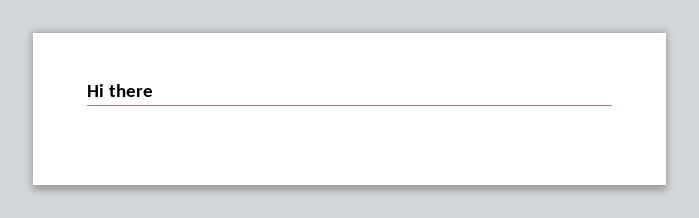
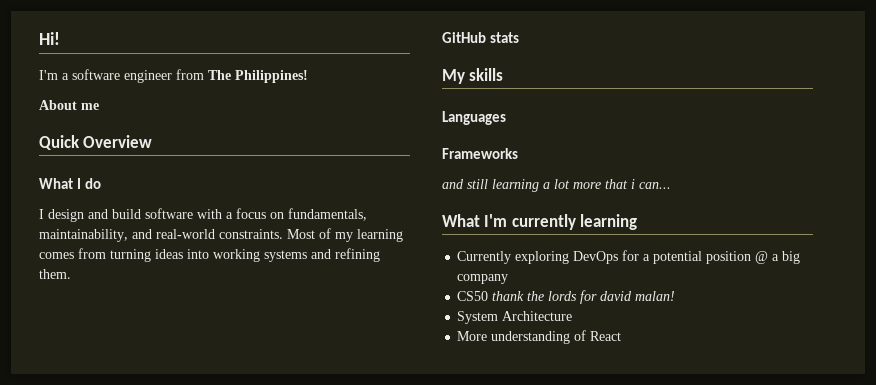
[87,84,153,97] Hi there -> [39,32,60,45] [39,69,308,83] [39,100,99,110] [39,135,153,150] [39,178,102,189] [39,208,367,222] [39,228,403,242] [39,248,380,262] [39,269,71,279] [442,32,520,43] [442,68,504,84] [442,111,506,125] [442,148,518,159] [442,179,671,192] [442,214,638,230] [457,250,801,264] [457,274,509,284] [457,290,676,304] [457,311,573,324] [457,330,622,344] Hi! // I'm a software engineer from The Philippines! // About me // Quick Overview // What I do // I design and build software with a focus on fundamentals, maintainability, and real-world constraints. Most of my learning comes from turning ideas into working systems and refining them. // GitHub stats // My skills // Languages // Frameworks // and still learning a lot more that i can... // What I'm currently learning // Currently exploring DevOps for a potential position @ a big company // CS50 thank the lords for david malan! // System Architecture // More understanding of React

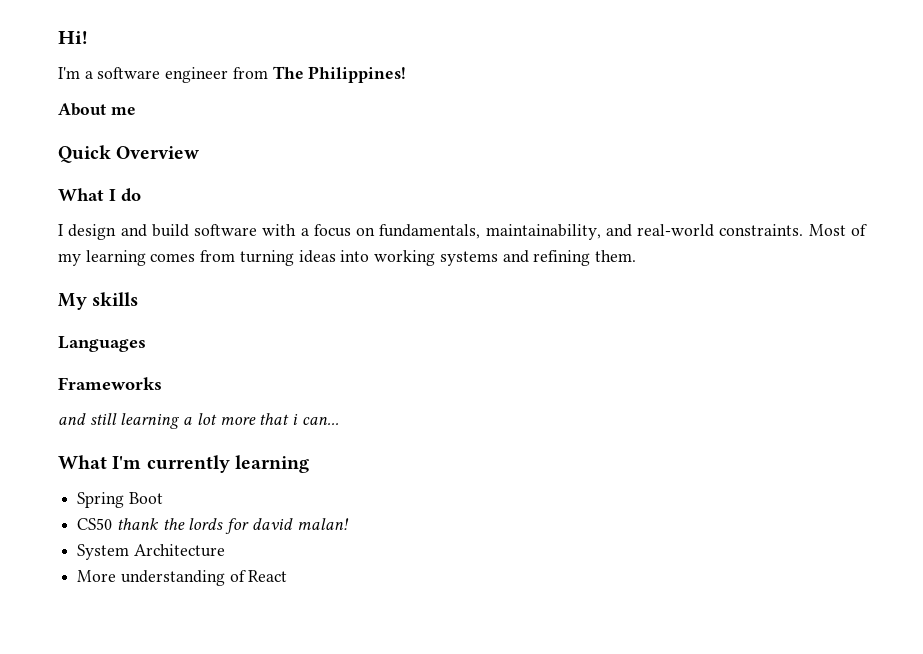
[442,32,520,43] // GitHub stats -> (636, 256) none
[457,250,801,264] [457,274,509,284] Currently exploring DevOps for a potential position @ a big company -> [77,492,163,508] Spring Boot

